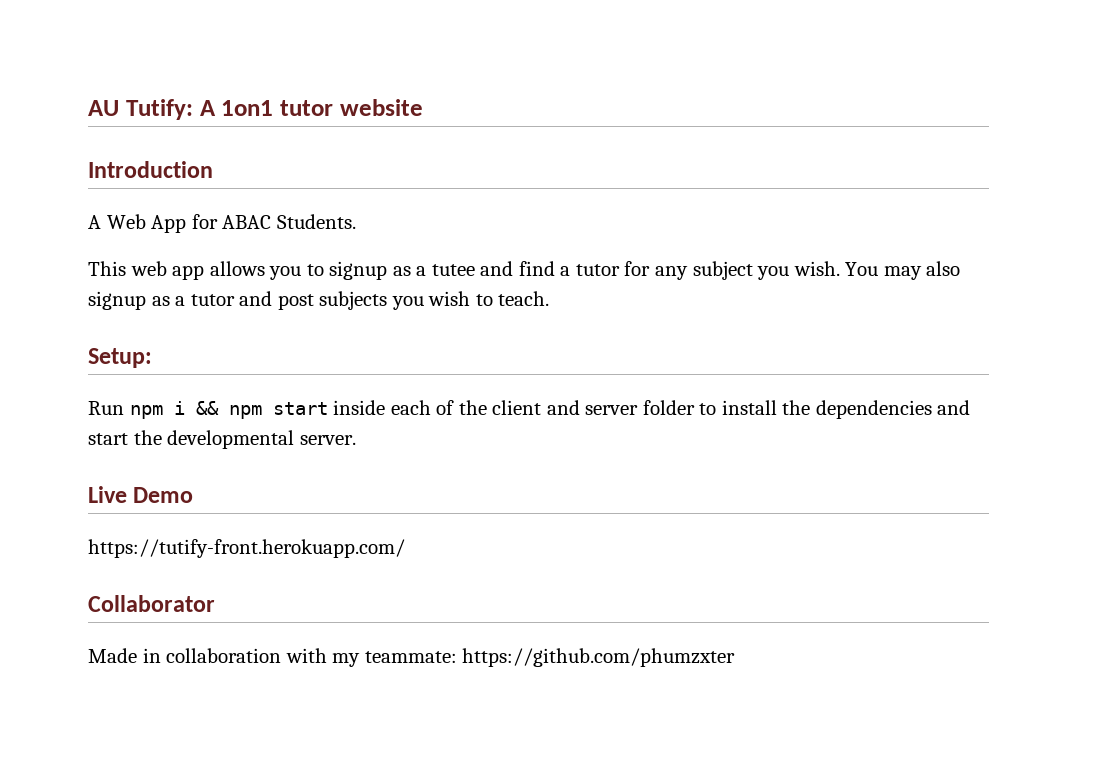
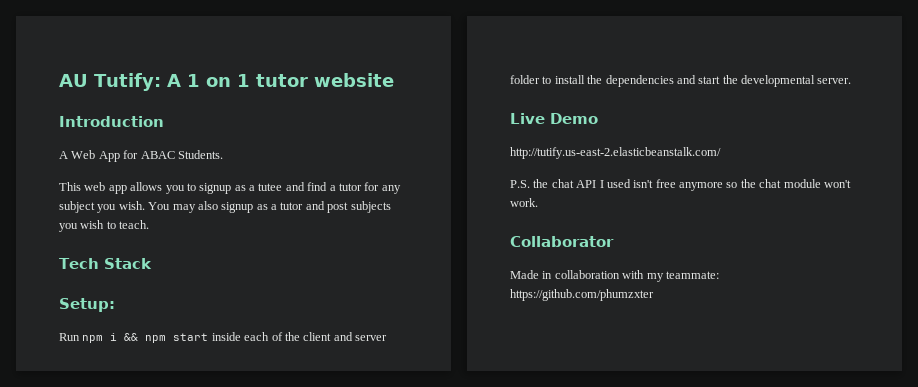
[221,100,274,116] 1on1 -> [186,74,250,87] 1 on 1
(550, 298) none -> [59,258,152,269] // Tech Stack
[88,539,405,558] https://tutify-front.herokuapp.com/ -> [510,147,721,159] [510,179,851,191] [510,198,538,207] http://tutify.us-east-2.elasticbeanstalk.com/ // P.S. the chat API I used isn't free anymore so the chat module won't work.

